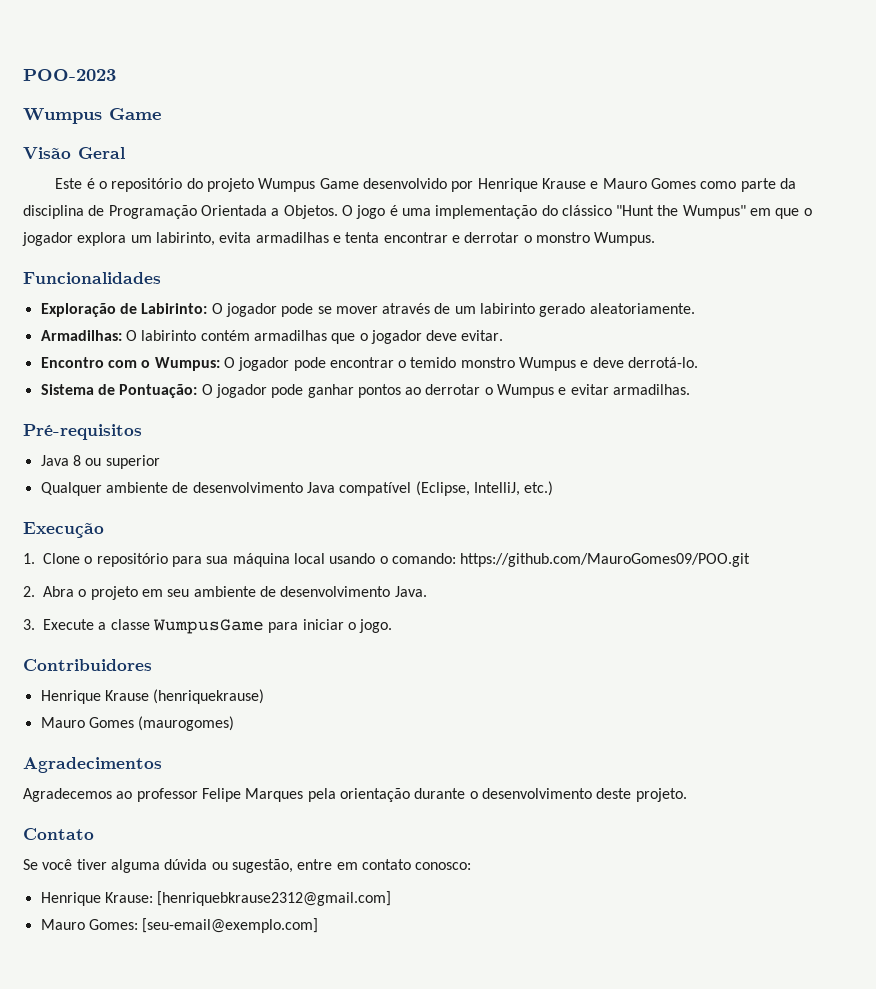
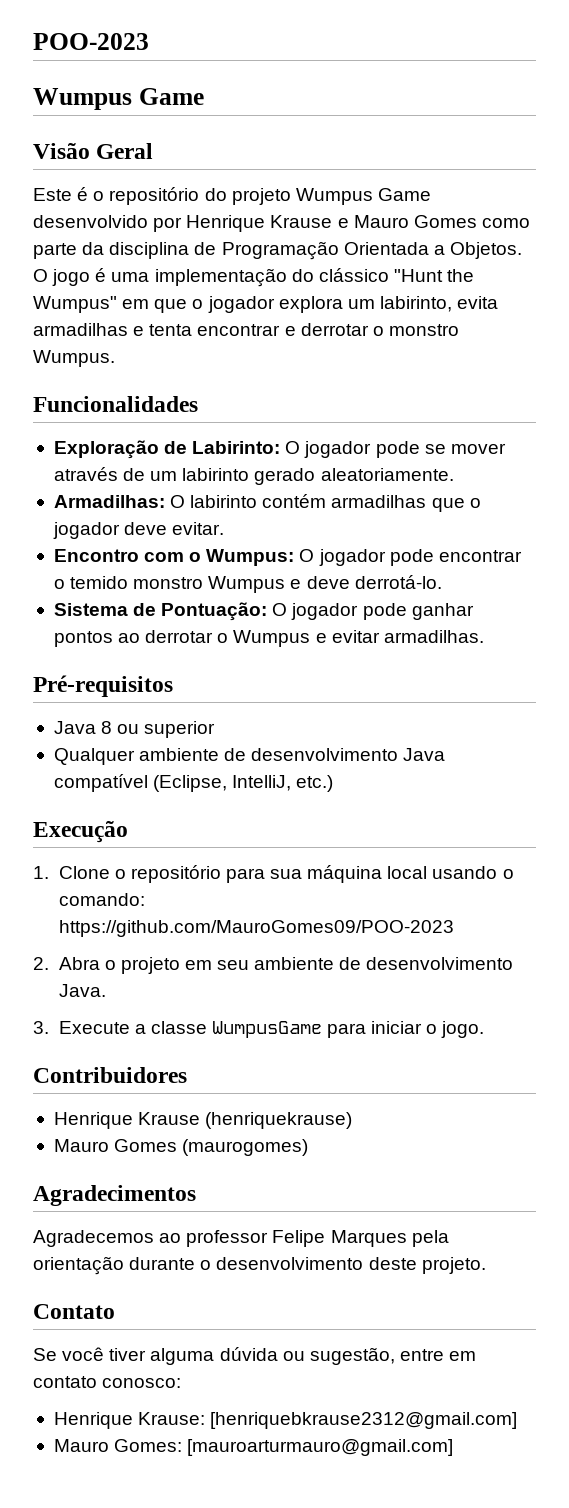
[460,553,751,567] https://github.com/MauroGomes09/POO.git -> [58,920,454,937] https://github.com/MauroGomes09/POO-2023
[142,918,319,933] [seu-email@exemplo.com] -> [187,1439,454,1456] [mauroarturmauro@gmail.com]

